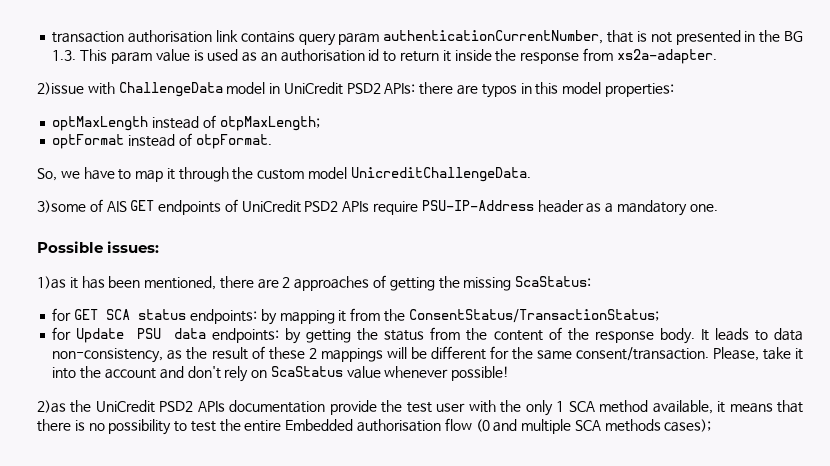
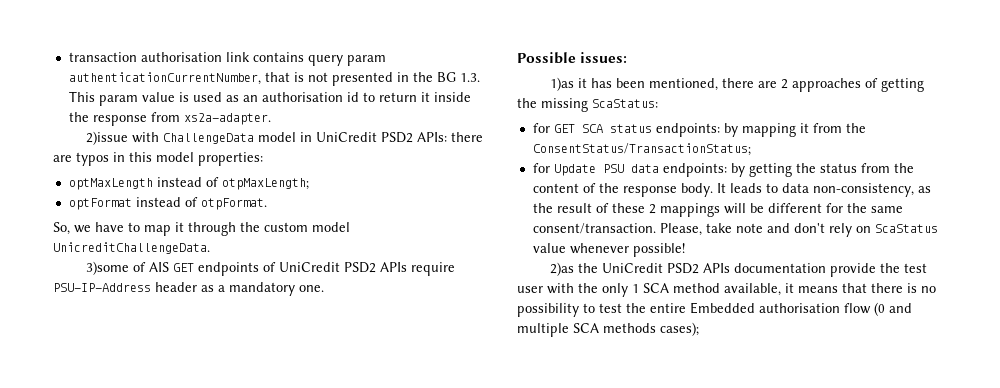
[795,348,803,360] [52,366,156,379] it into the account -> [735,223,763,233] note

